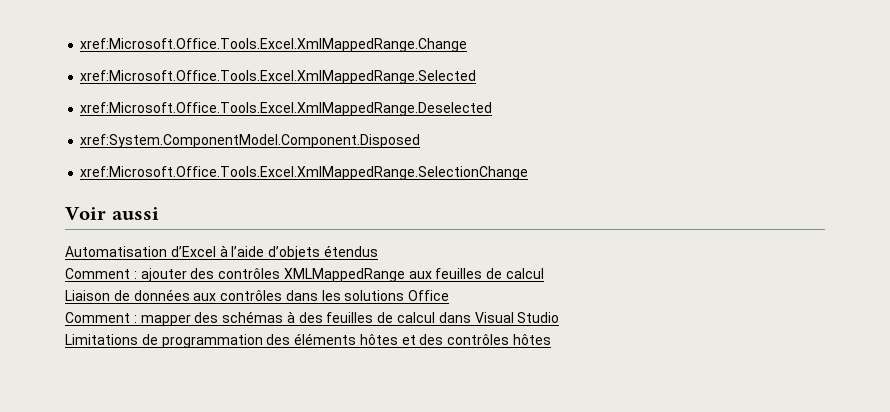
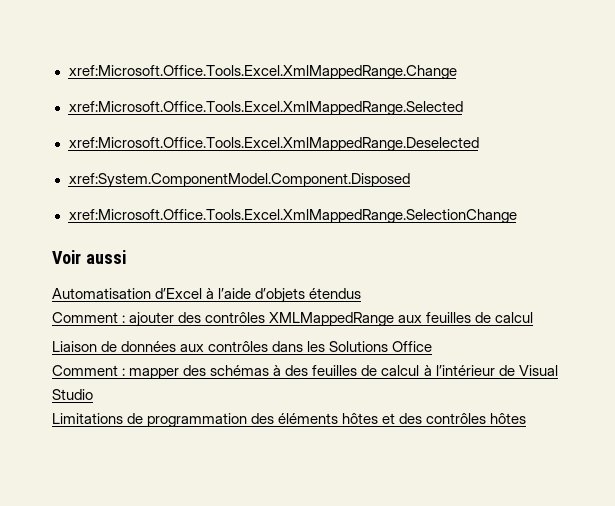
[344,290,405,301] solutions -> [329,341,389,352] Solutions
[438,312,471,323] dans -> [423,365,515,376] à l’intérieur de

